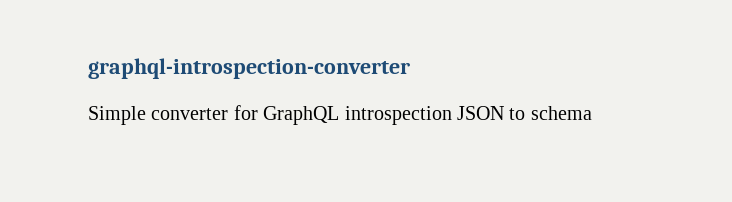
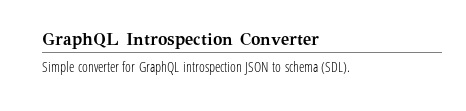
[88,58,410,79] graphql-introspection-converter -> [42,32,319,49] GraphQL Introspection Converter
(592, 113) none -> [321,62,351,74] (SDL).

